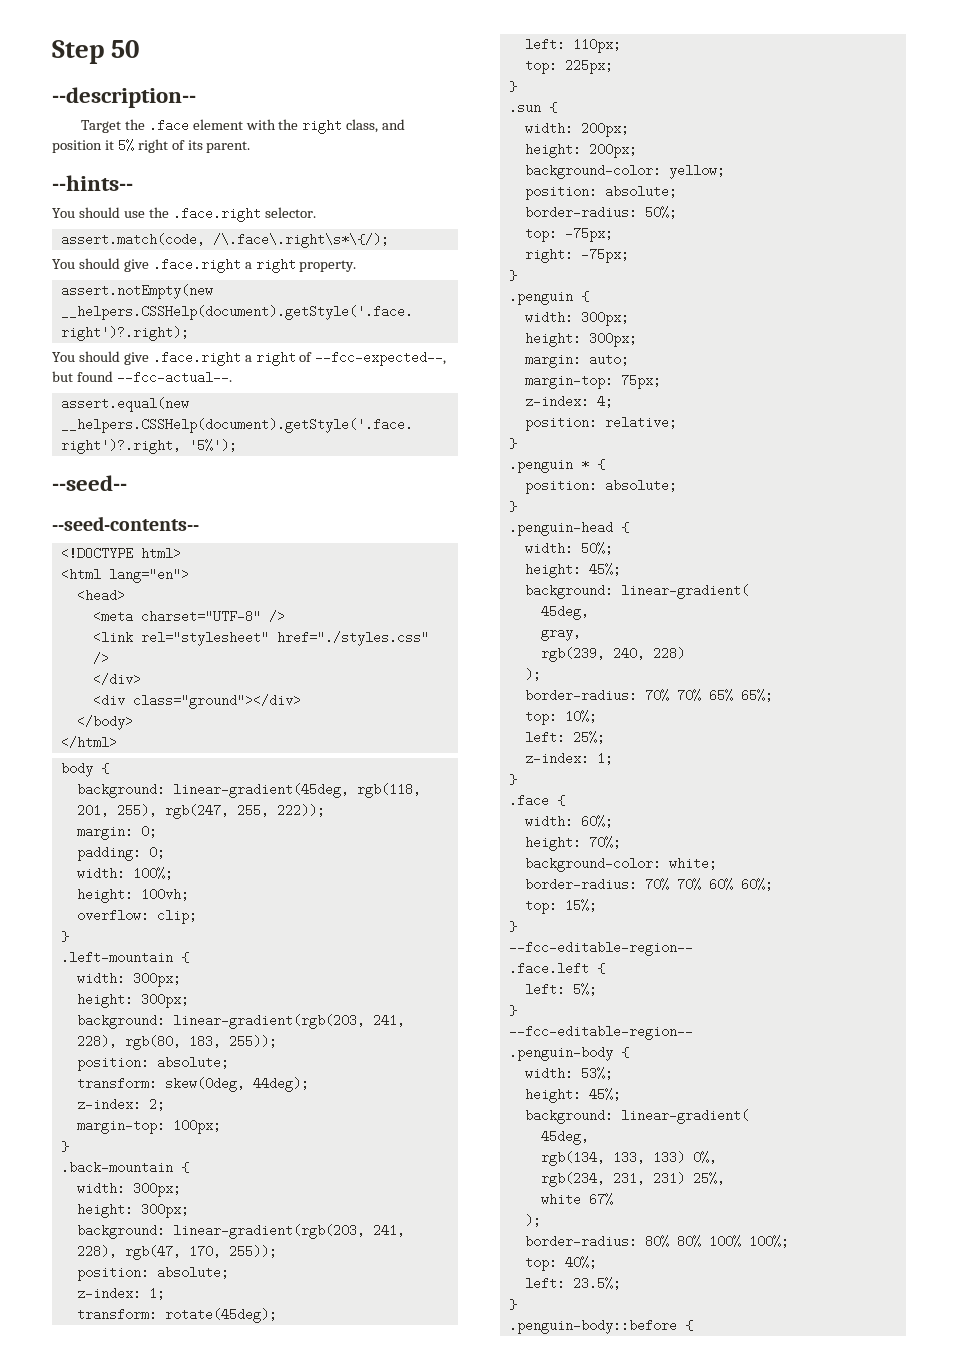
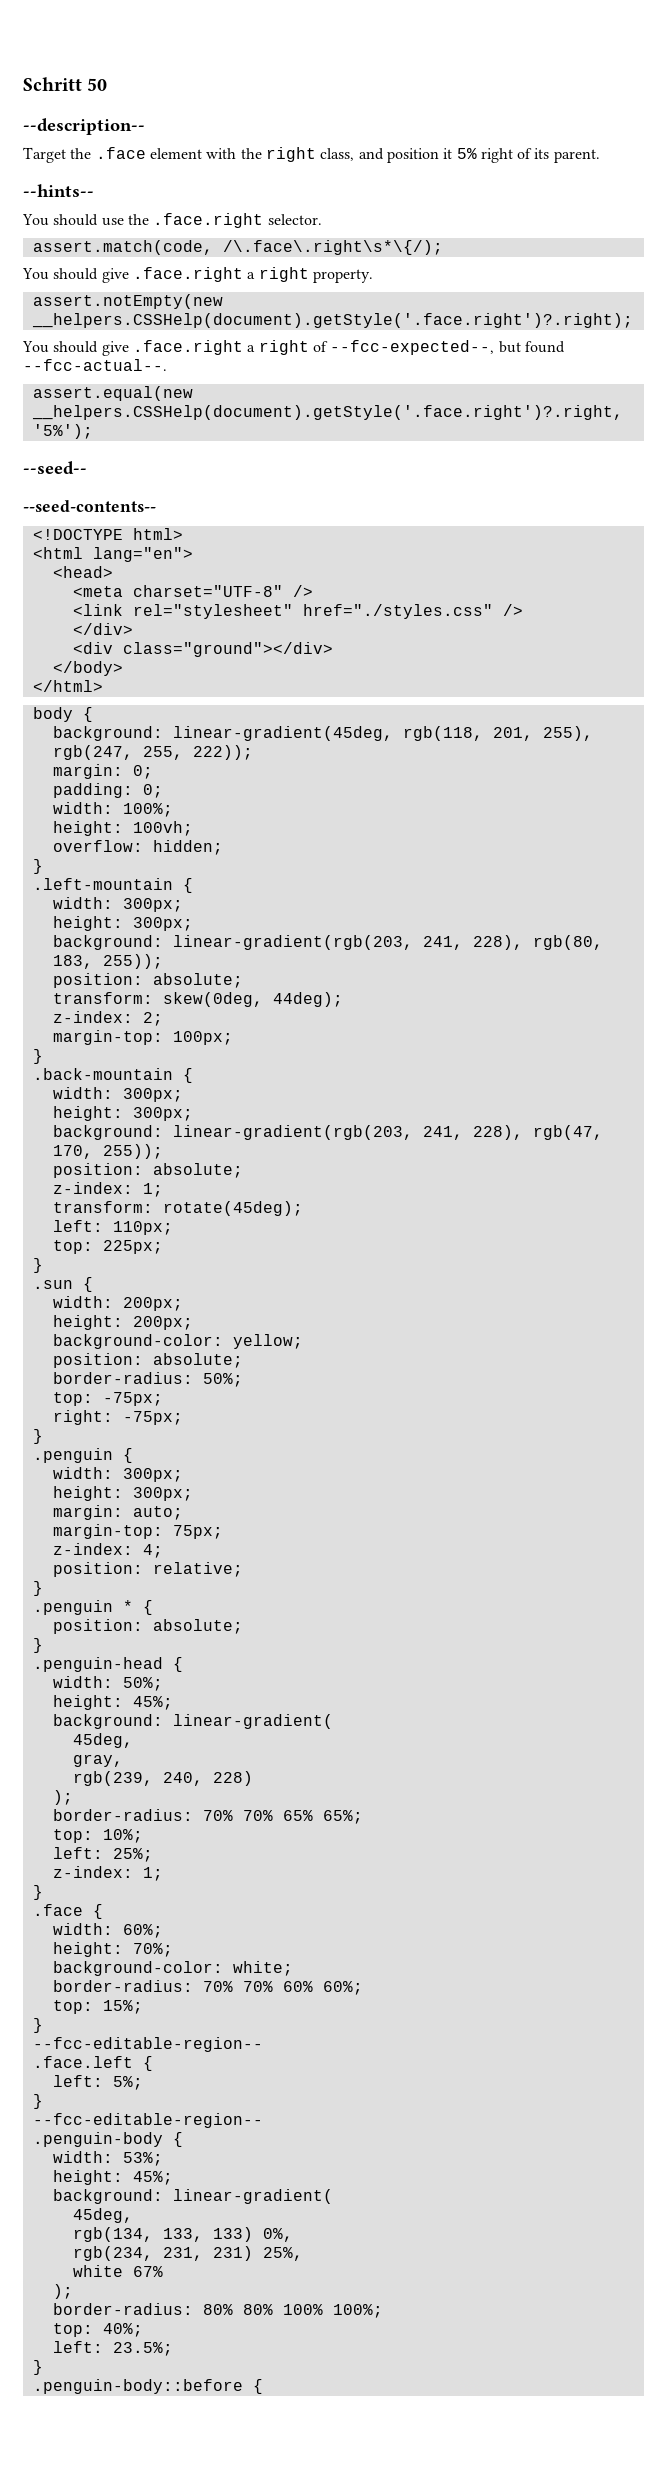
[52,40,104,64] Step -> [23,77,82,91] Schritt
[156,909,197,924] clip; -> [152,840,223,855] hidden;

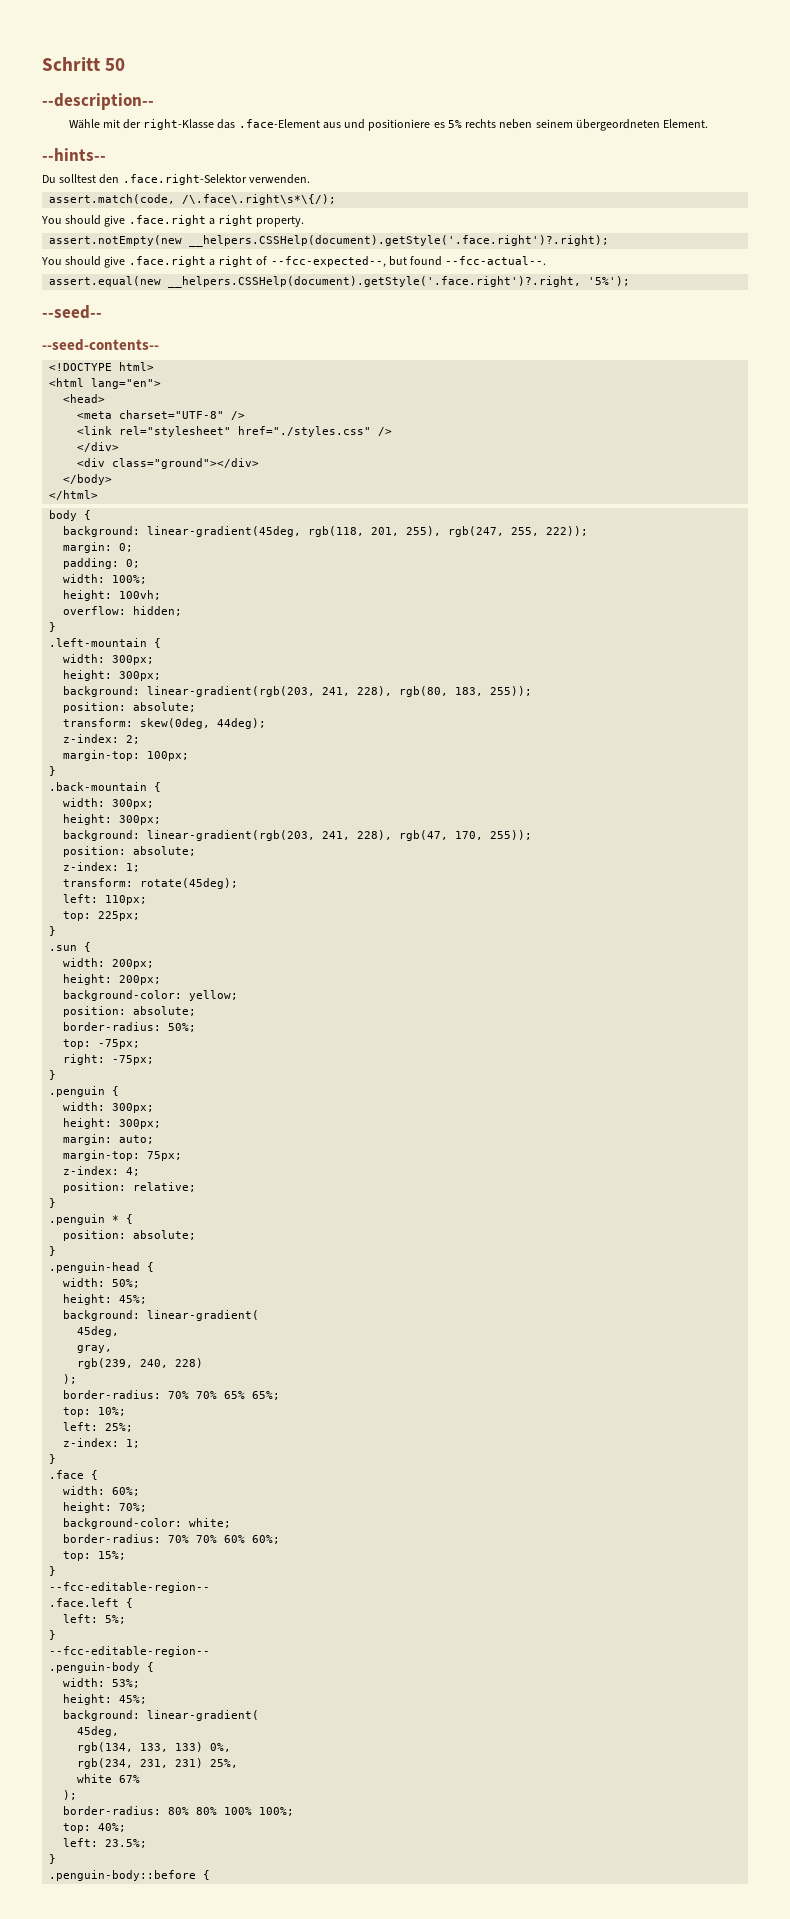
[23,147,600,163] [23,184,94,197] [22,213,322,228] Target the .face element with the right class, and position it 5% right of its parent. // --hints-- // You should use the .face.right selector. -> [68,119,709,131] [42,148,106,161] [42,174,310,185] Wähle mit der right-Klasse das .face-Element aus und positioniere es 5% rechts neben seinem übergeordneten Element. // --hints-- // Du solltest den .face.right-Selektor verwenden.

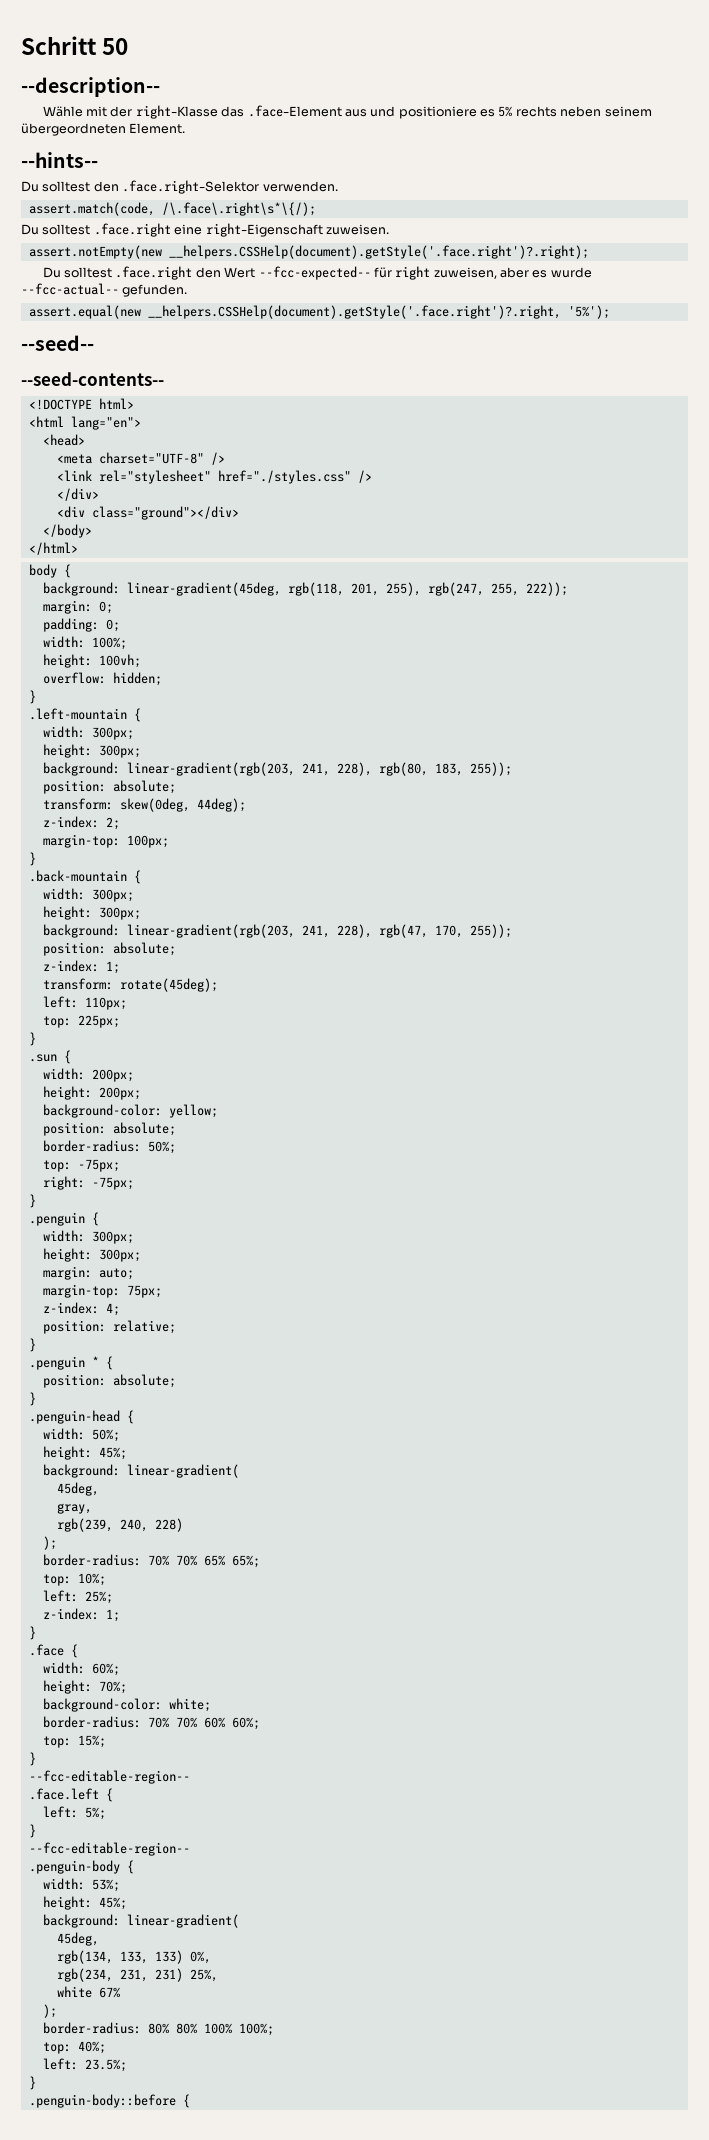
[41,215,305,227] [49,235,610,247] [41,256,547,268] You should give .face.right a right property. // assert.notEmpty(new __helpers.CSSHelp(document).getStyle('.face.right')?.right); // You should give .face.right a right of --fcc-expected--, but found --fcc-actual--. -> [21,223,389,237] [28,245,589,259] [42,266,592,280] [21,283,188,297] Du solltest .face.right eine right-Eigenschaft zuweisen. // assert.notEmpty(new __helpers.CSSHelp(document).getStyle('.face.right')?.right); // Du solltest .face.right den Wert --fcc-expected-- für right zuweisen, aber es wurde --fcc-actual-- gefunden.

